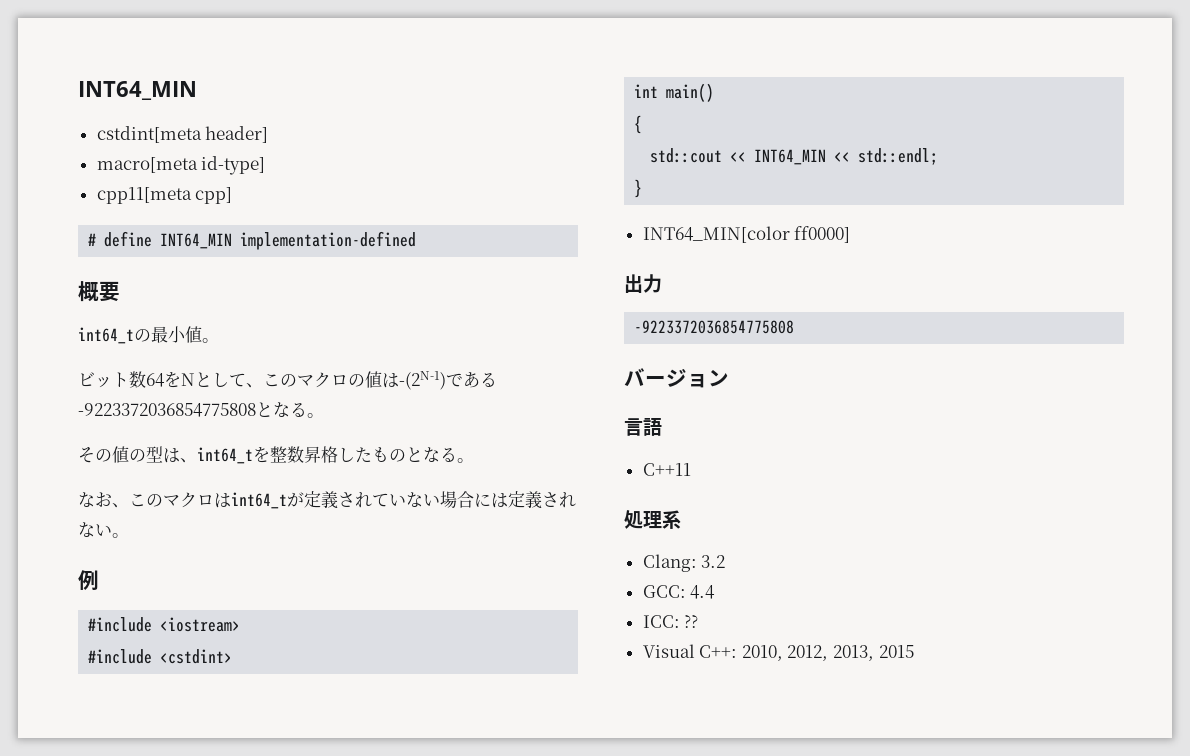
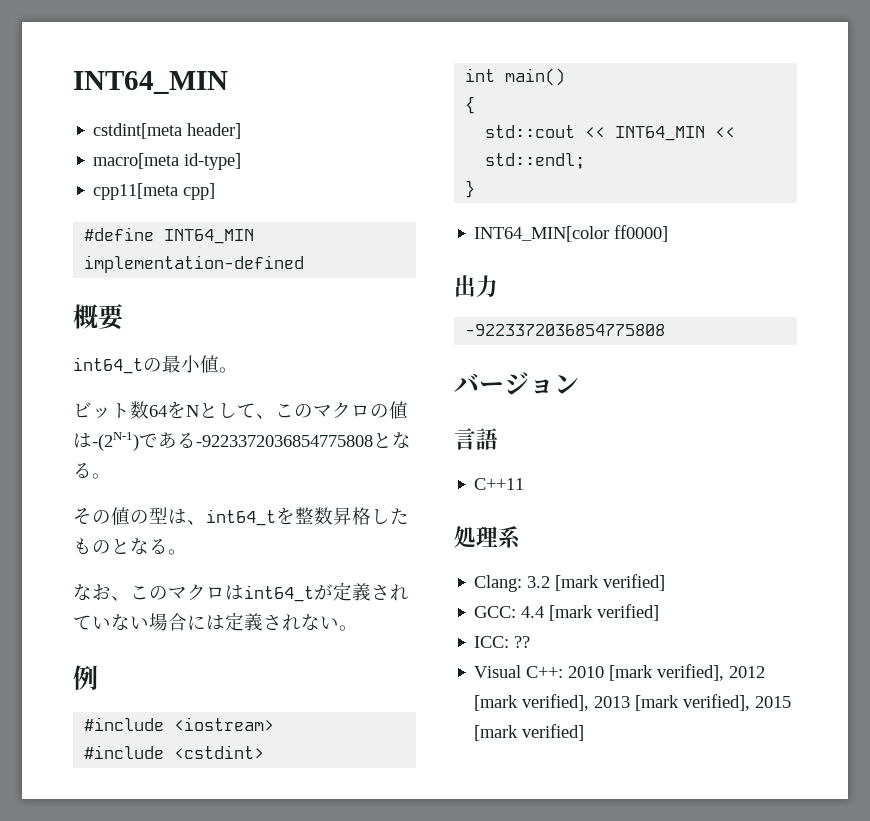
[88,231,153,247] # define -> [84,227,155,241] #define
(726, 561) none -> [555,574,666,591] [mark verified]
(716, 592) none -> [549,604,660,621] [mark verified]
[741,645,914,661] 2010, 2012, 2013, 2015 -> [568,664,766,681] [474,694,792,711] [474,724,585,741] 2010 [mark verified], 2012 [mark verified], 2013 [mark verified], 2015 [mark verified]

